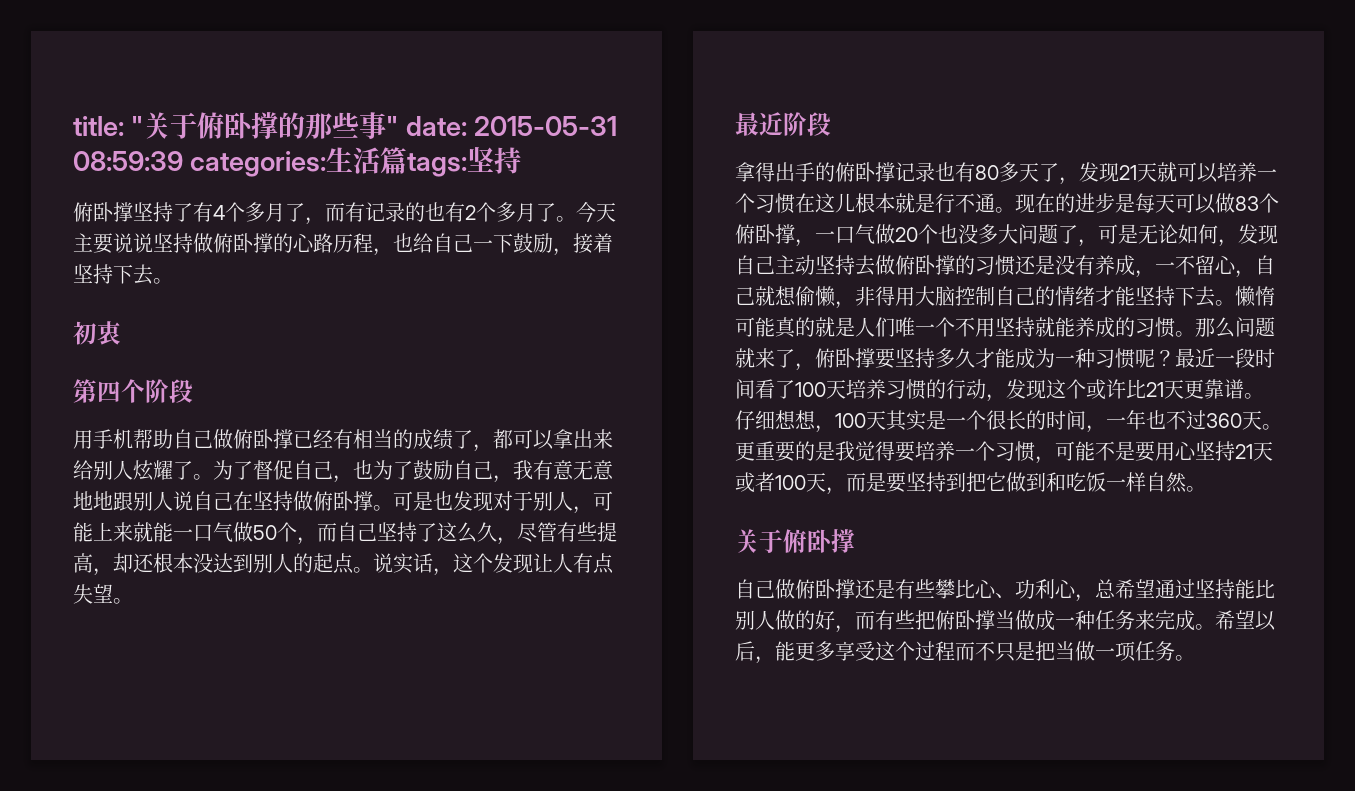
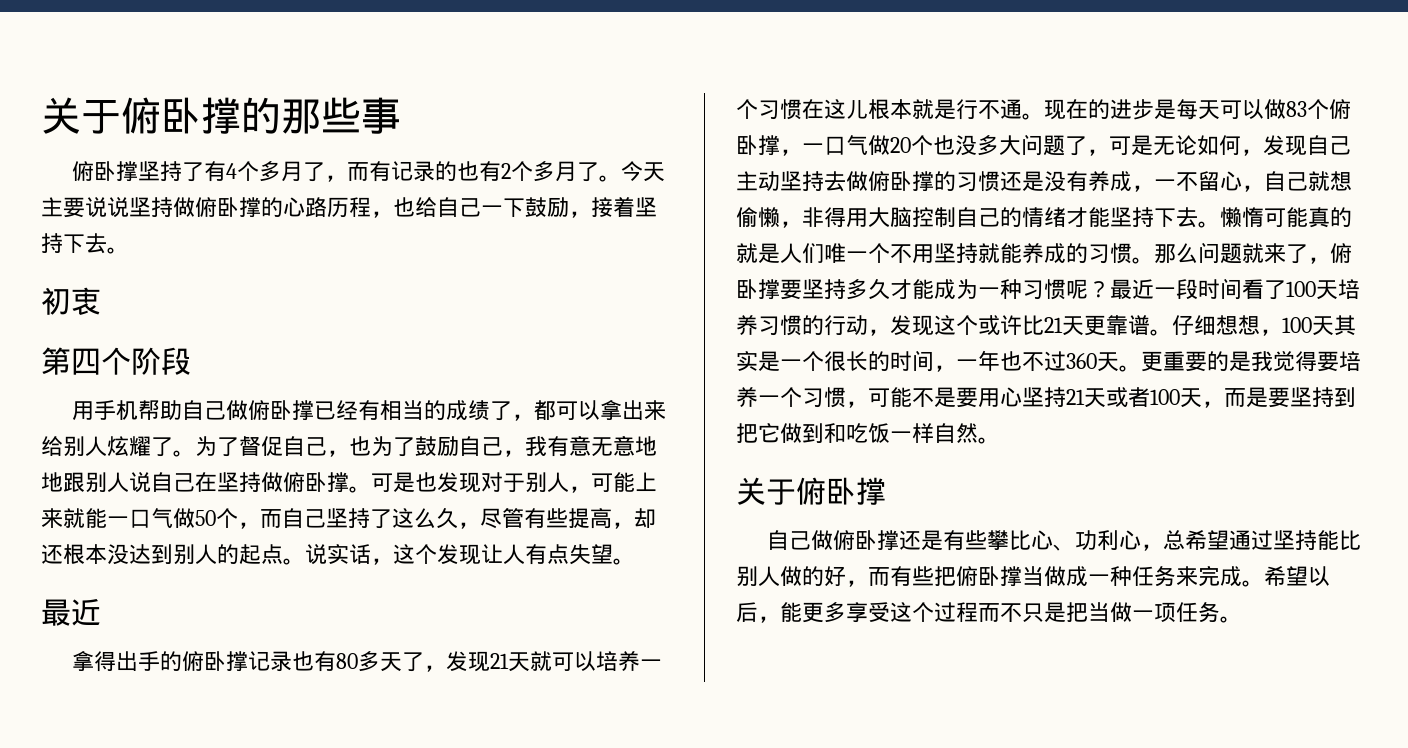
[73,116,144,136] title: " -> (41, 115) none
[386,116,617,136] [73,147,522,177] " date: 2015-05-31 08:59:39 categories:生活篇tags:坚持 -> (401, 115) none
[783,112,831,136] 阶段 -> (101, 612) none

